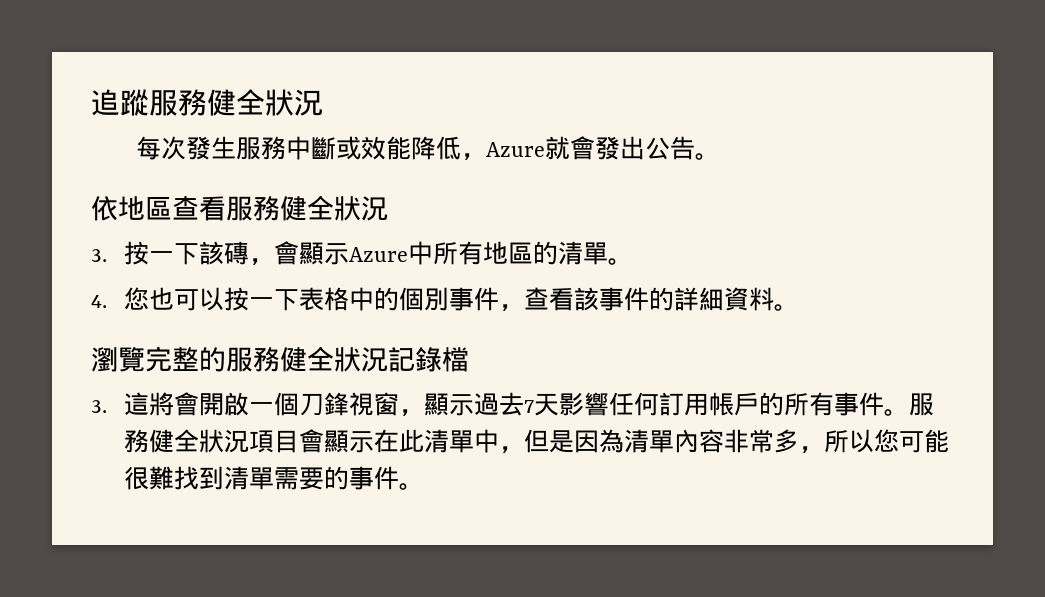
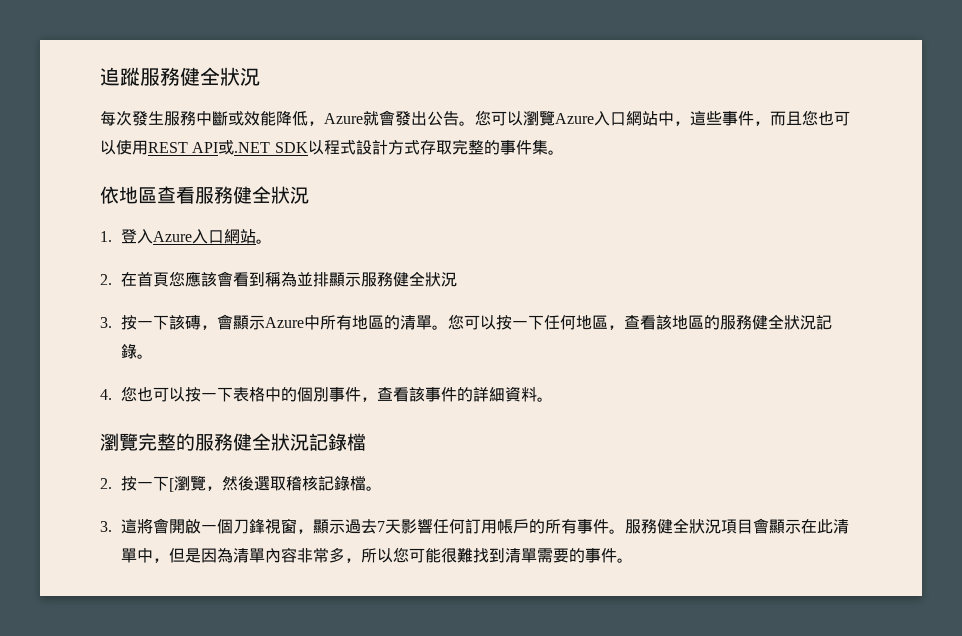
(721, 156) none -> [475,110,850,126] [100,139,564,155] 您可以瀏覽Azure入口網站中，這些事件，而且您也可以使用REST API或.NET SDK以程式設計方式存取完整的事件集。
(388, 208) none -> [100,229,272,244] [100,271,457,287] // 1.登入Azure入口網站。 // 2.在首頁您應該會看到稱為並排顯示服務健全狀況
(633, 261) none -> [447,314,832,330] [120,343,153,359] 您可以按一下任何地區，查看該地區的服務健全狀況記錄。
(469, 359) none -> [100,475,382,492] // 2.按一下[瀏覽，然後選取稽核記錄檔。

